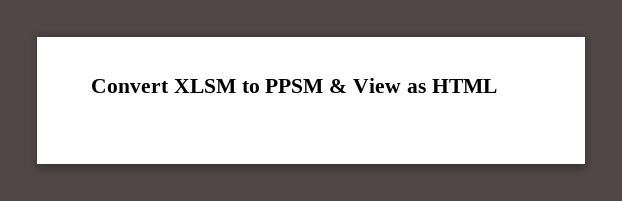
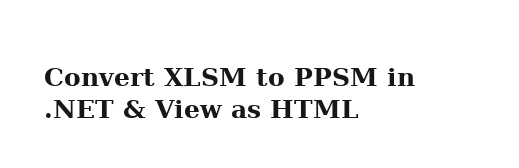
(324, 86) none -> [387,68,415,86] [44,100,114,118] in .NET

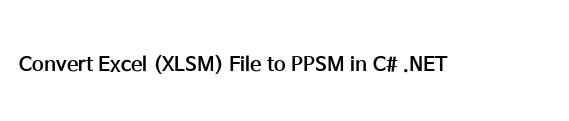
[164,68,415,86] [44,100,359,118] XLSM to PPSM in .NET & View as HTML -> [98,55,449,74] Excel (XLSM) File to PPSM in C# .NET

